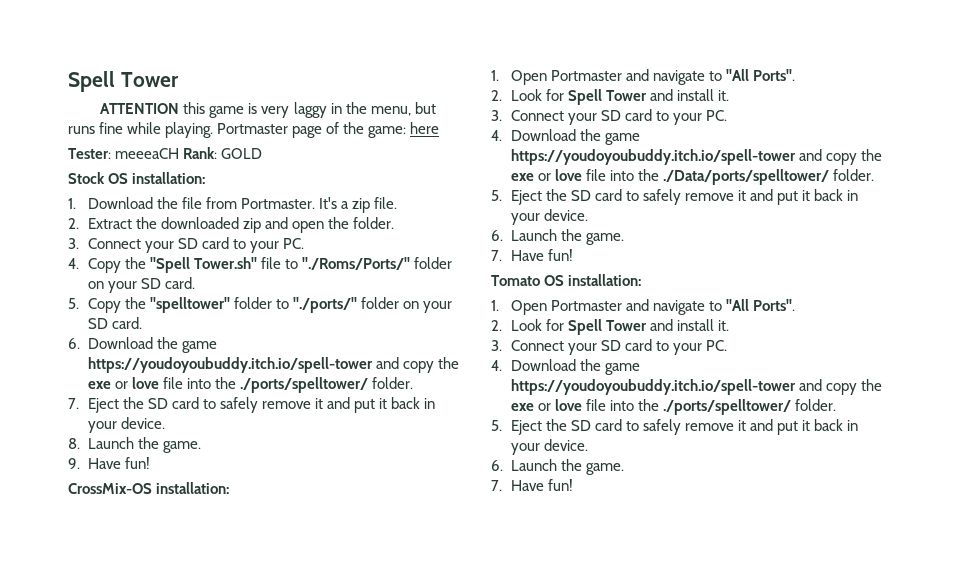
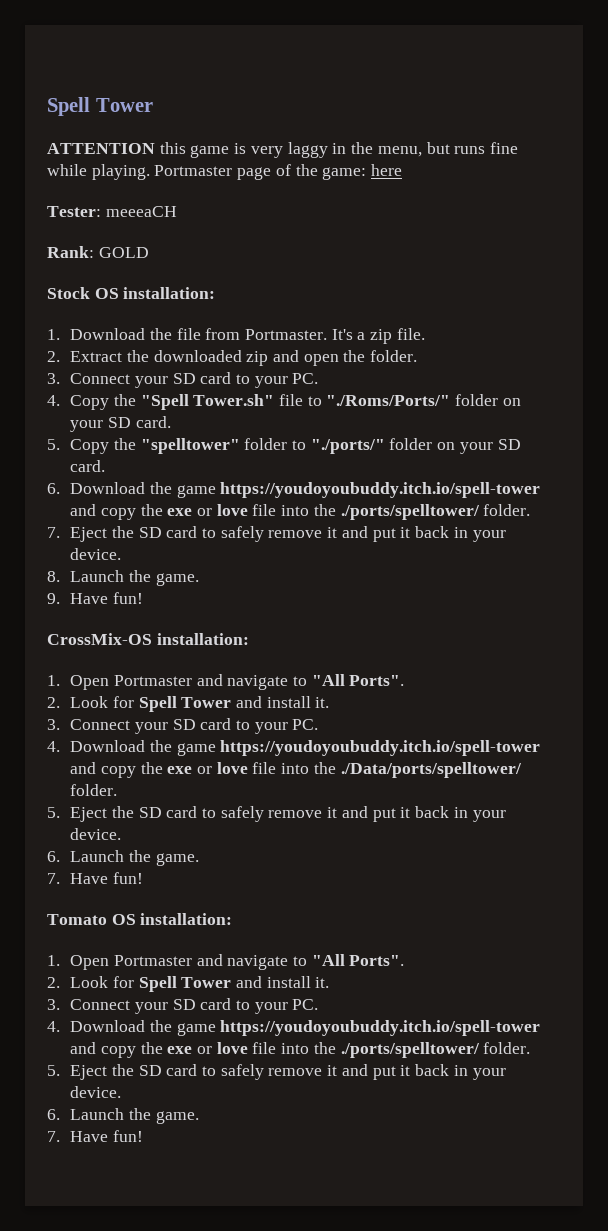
(180, 153) none -> (177, 211) //

